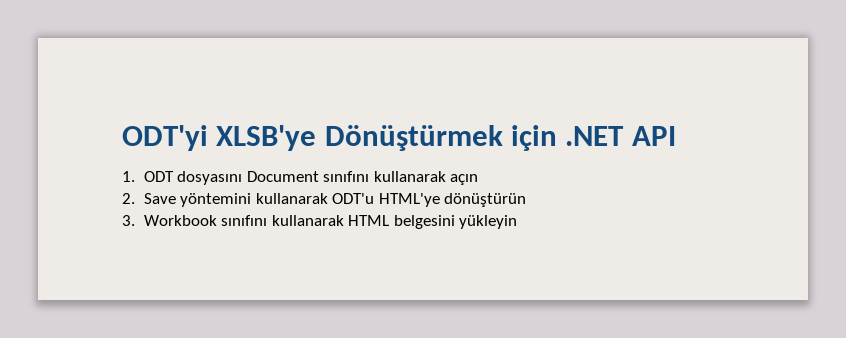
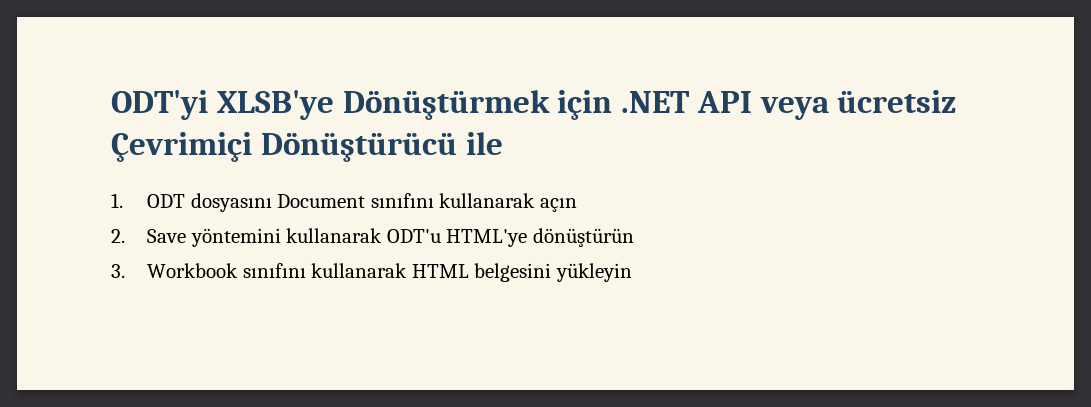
(676, 136) none -> [759,90,957,120] [111,132,503,162] veya ücretsiz Çevrimiçi Dönüştürücü ile

